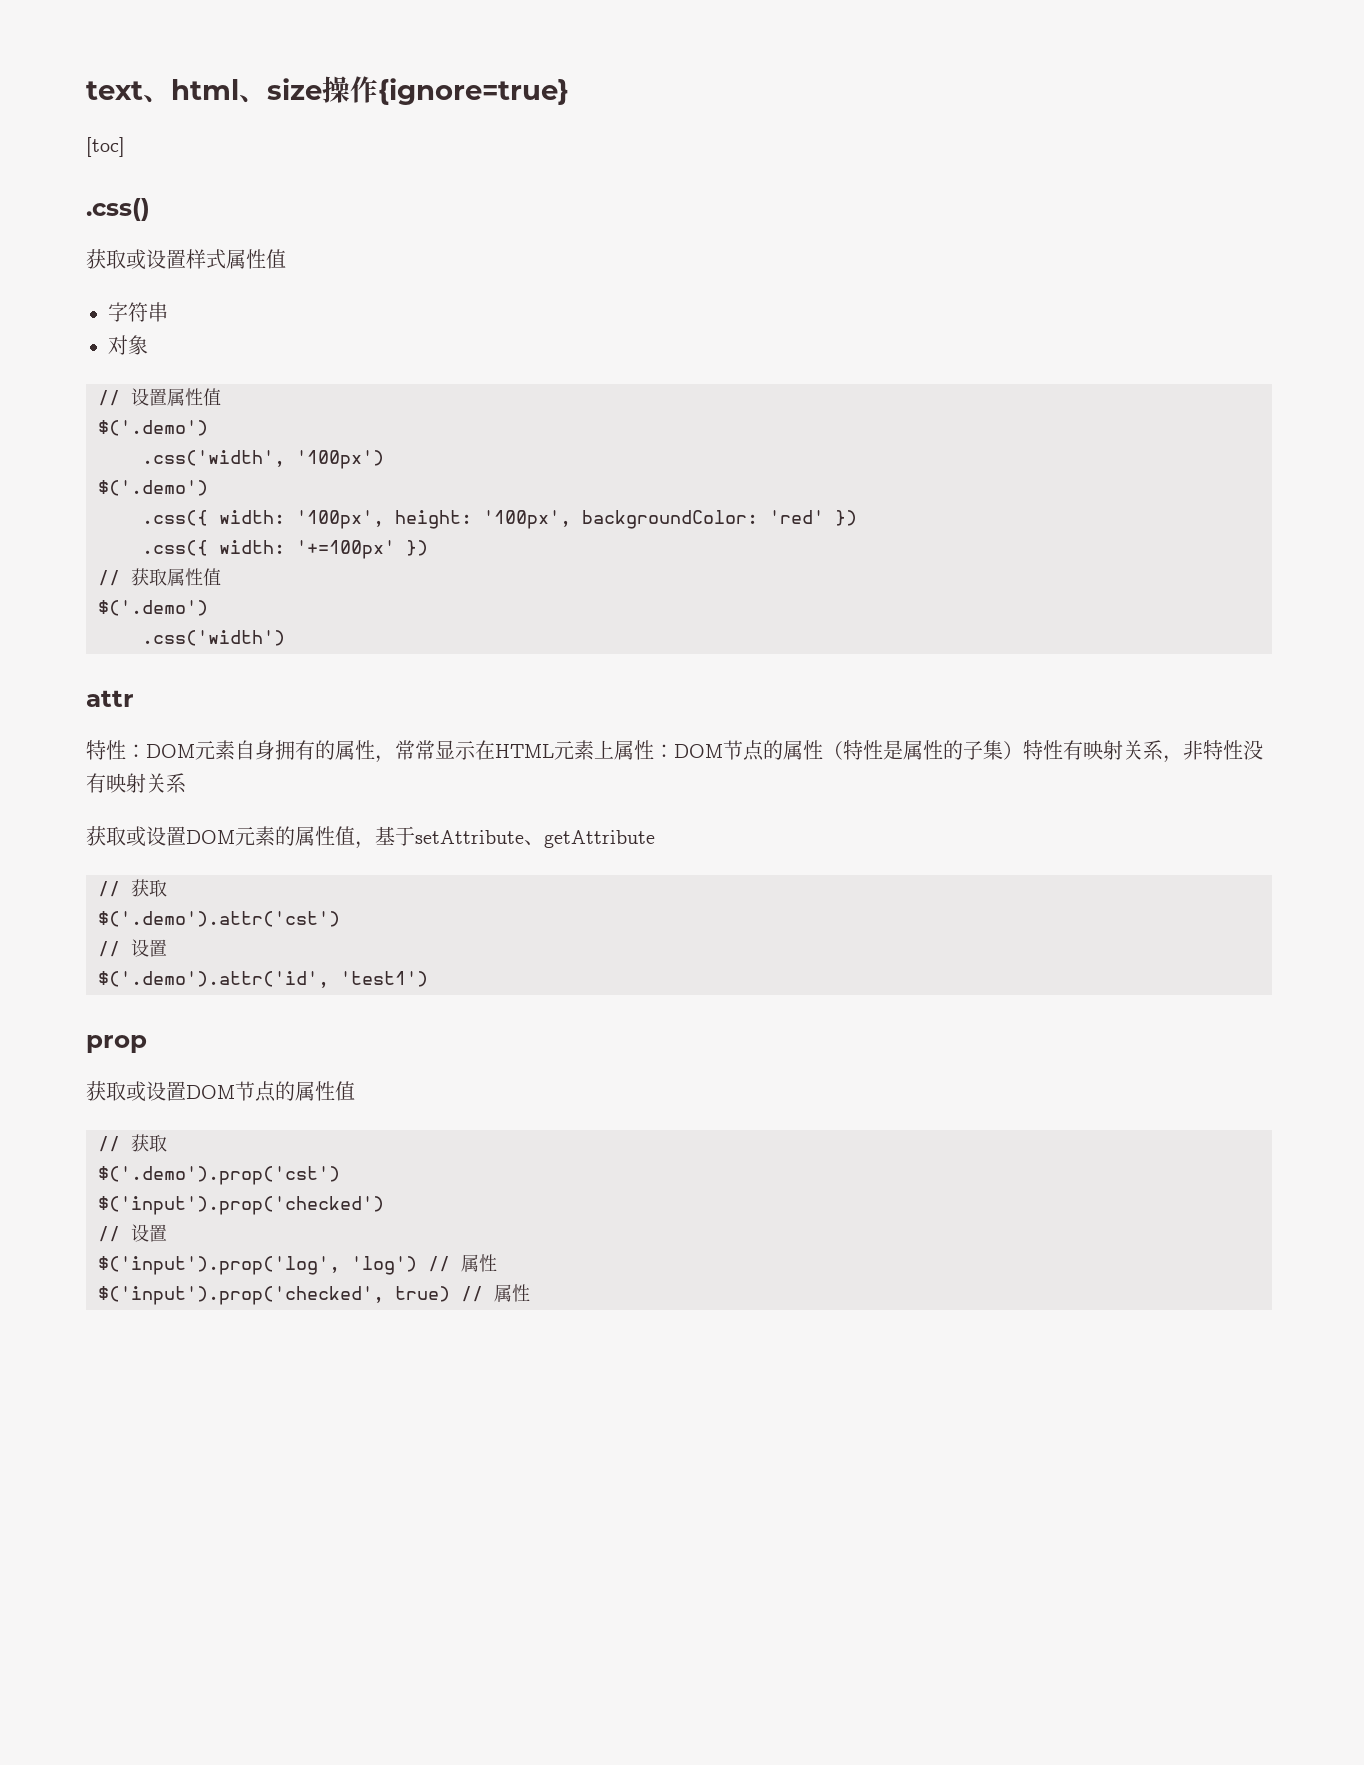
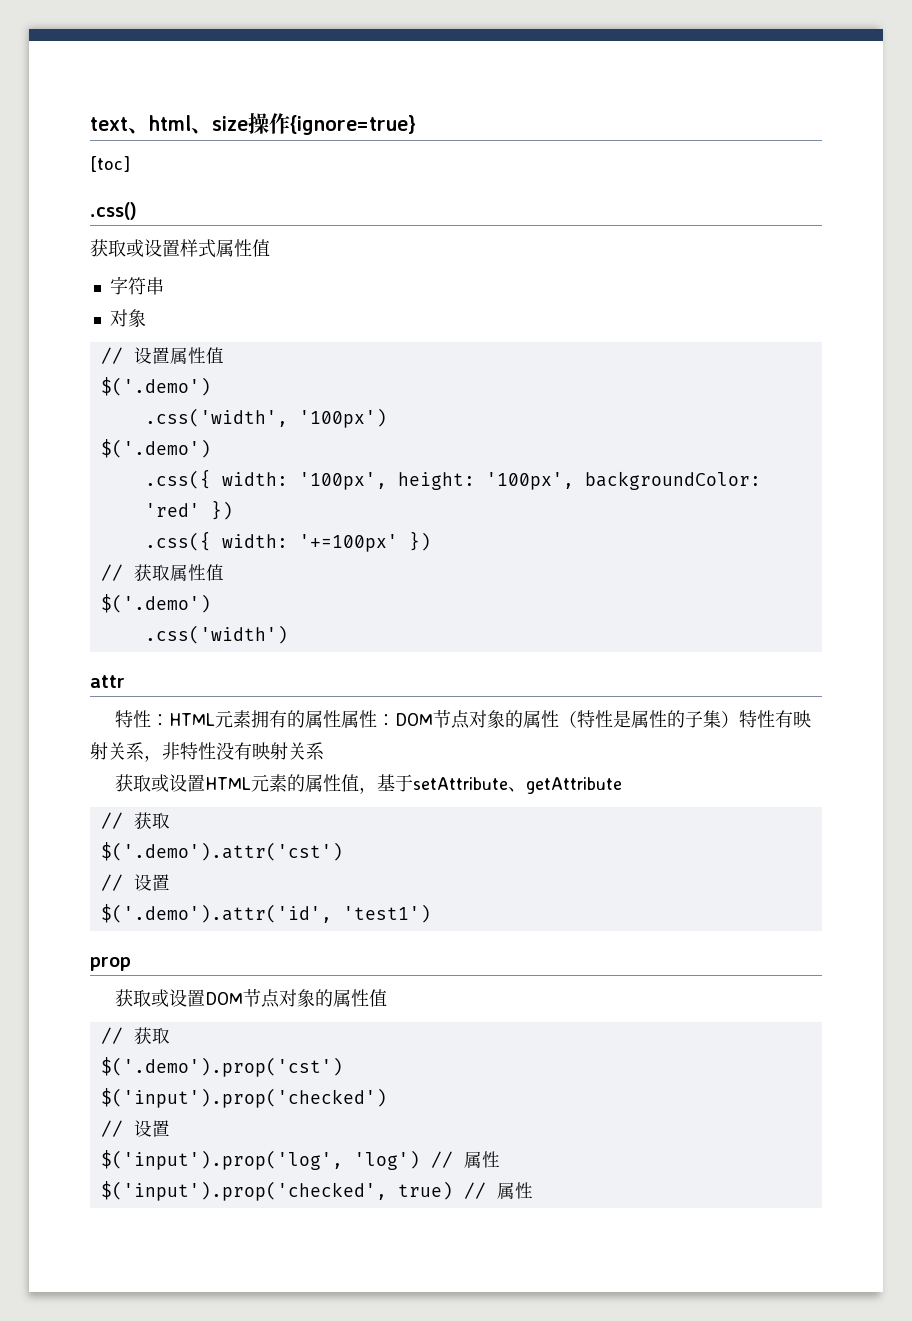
[146,740,614,763] DOM元素自身拥有的属性，常常显示在HTML元素上 -> [169,710,342,728] HTML元素拥有的属性
(764, 750) none -> [469,710,506,728] 对象
[186,830,235,844] DOM -> [205,777,252,790] HTML
(276, 1091) none -> [279,989,316,1007] 对象

